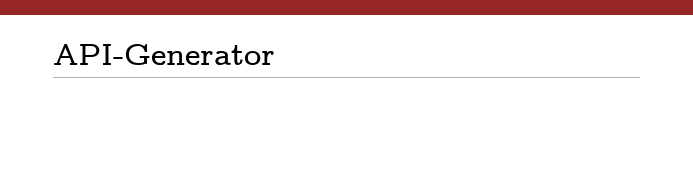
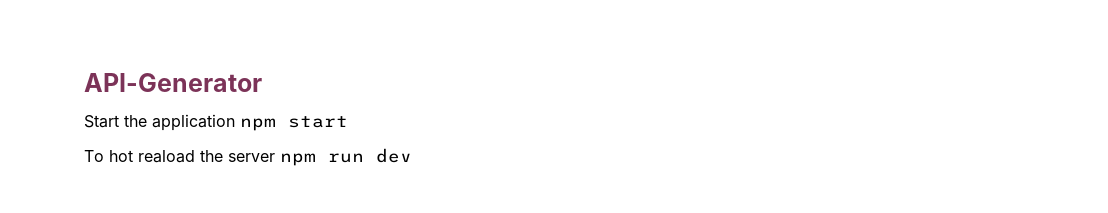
(275, 54) none -> [84,114,348,131] [84,148,412,166] // Start the application npm start // To hot reaload the server npm run dev

